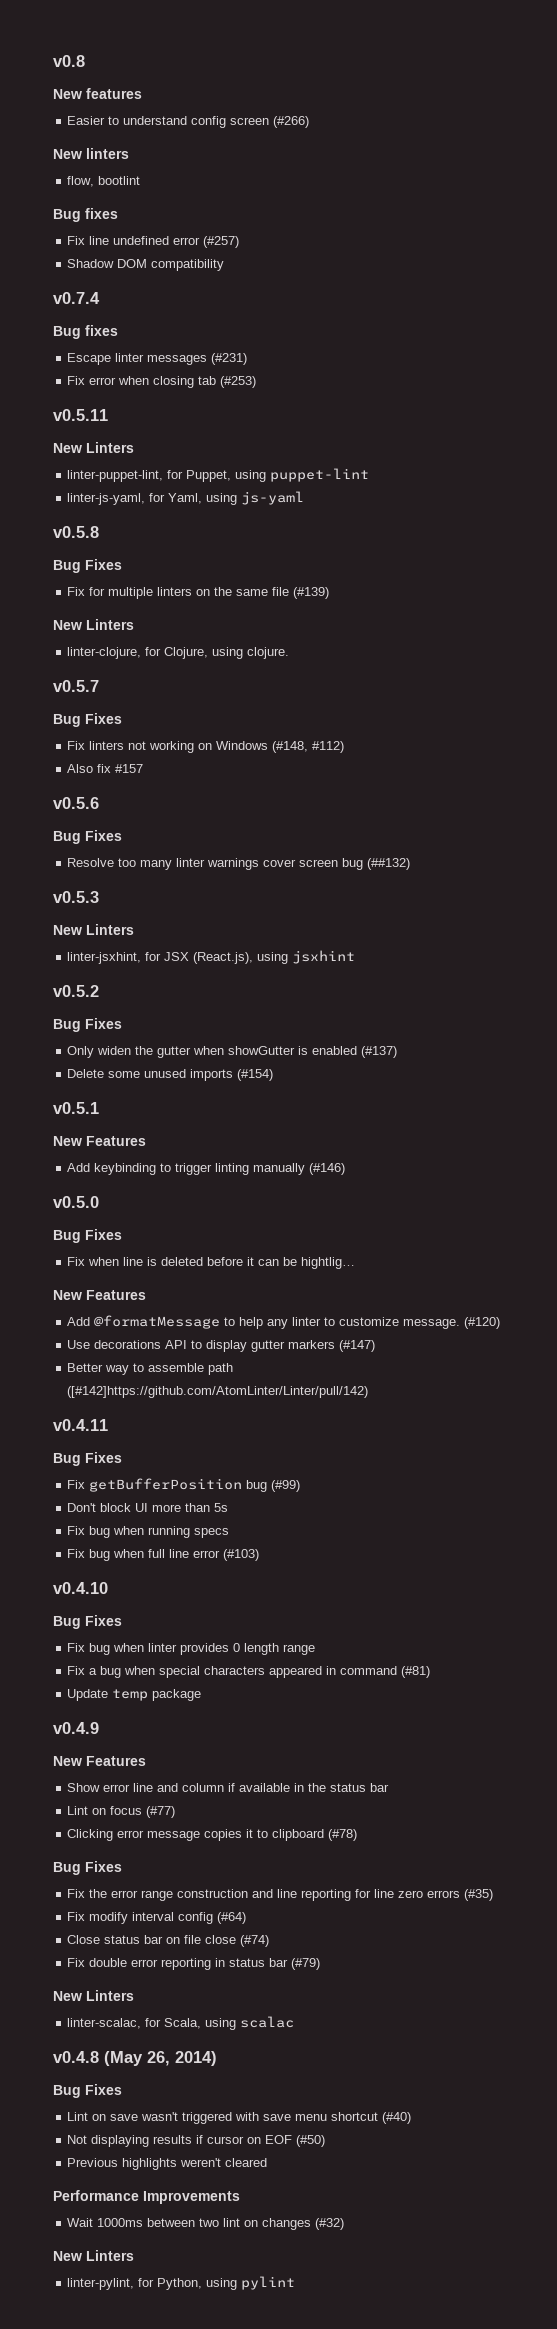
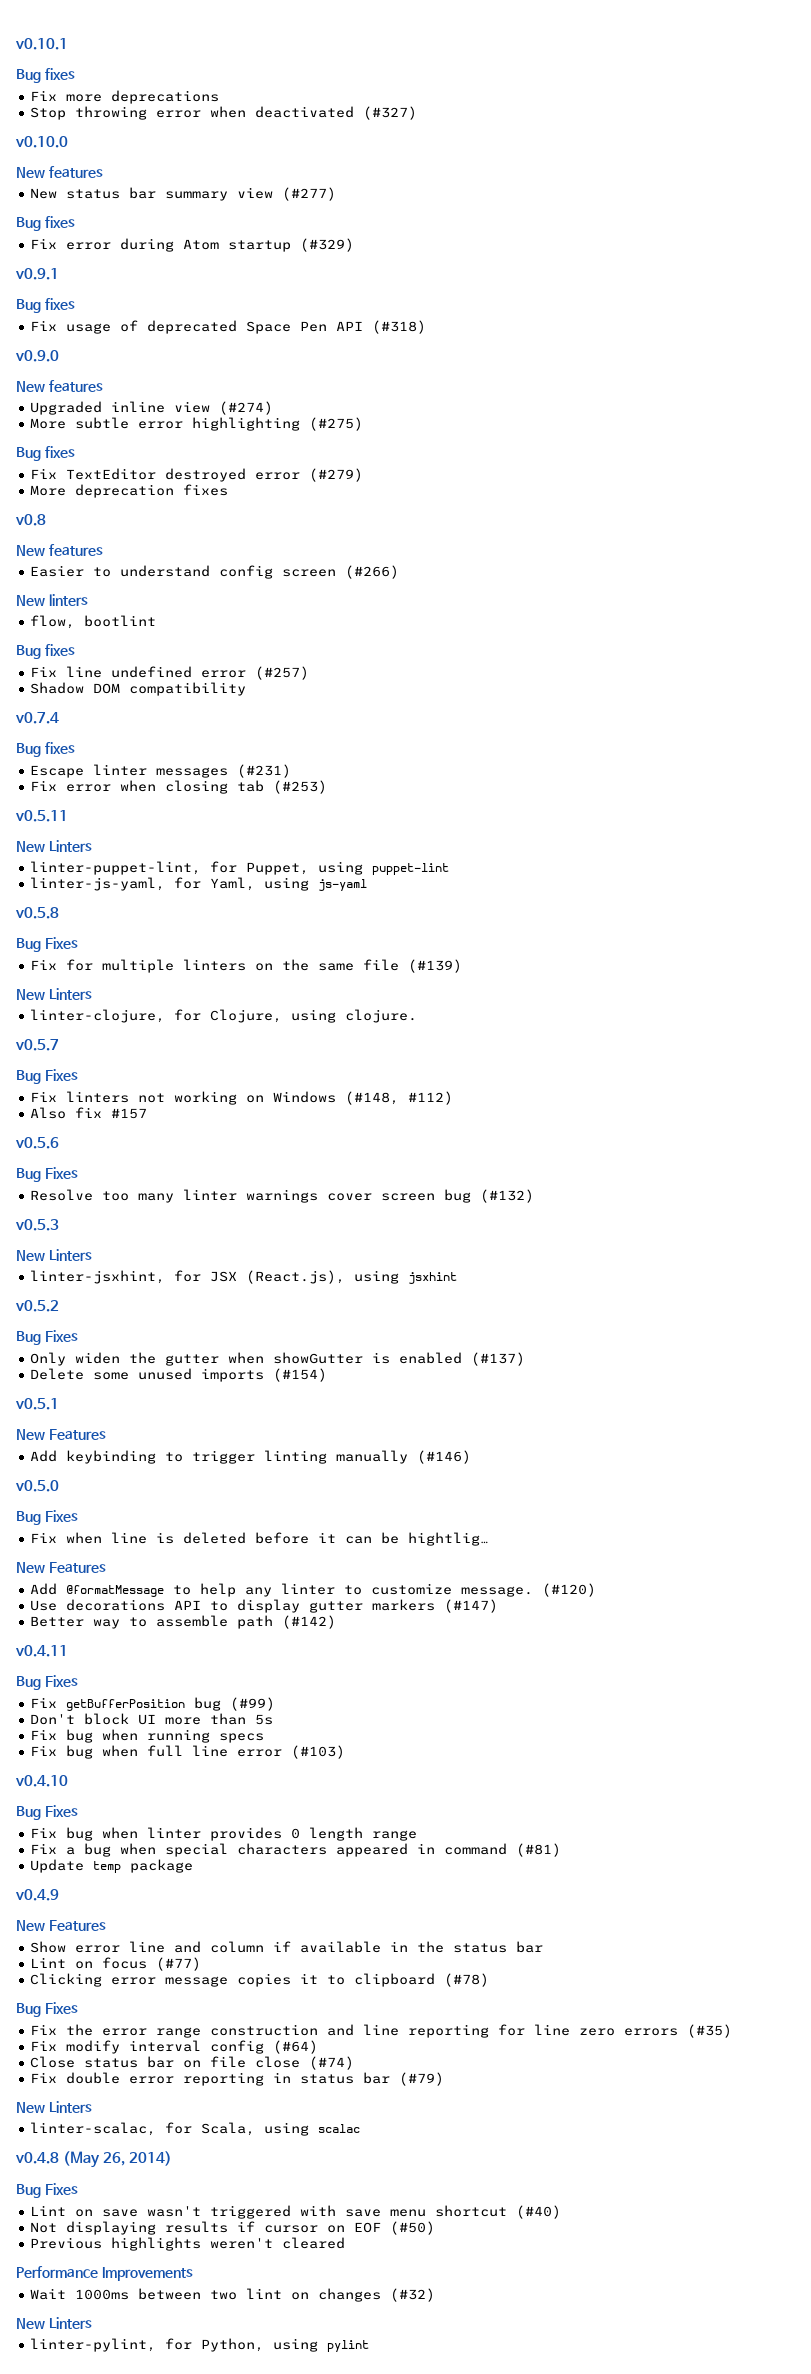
(53, 61) none -> [15,38,68,50] [16,68,75,83] [30,90,220,104] [30,106,418,120] [15,136,68,148] [16,166,103,178] [30,187,337,201] [16,216,75,231] [30,238,355,252] [15,268,59,280] [16,298,75,313] [30,320,427,334] [15,350,59,362] [16,380,103,392] [30,401,274,415] [30,417,364,431] [16,446,75,461] [30,468,364,482] [30,484,229,498] v0.10.1 // Bug fixes // Fix more deprecations // Stop throwing error when deactivated (#327) // v0.10.0 // New features // New status bar summary view (#277) // Bug fixes // Fix error during Atom startup (#329) // v0.9.1 // Bug fixes // Fix usage of deprecated Space Pen API (#318) // v0.9.0 // New features // Upgraded inline view (#274) // More subtle error highlighting (#275) // Bug fixes // Fix TextEditor destroyed error (#279) // More deprecation fixes //
[367,858,411,870] (##132) -> [480,1189,535,1203] (#132)
[67,1386,369,1398] ([#142]https://github.com/AtomLinter/Linter/pull/142) -> [282,1615,337,1629] (#142)

